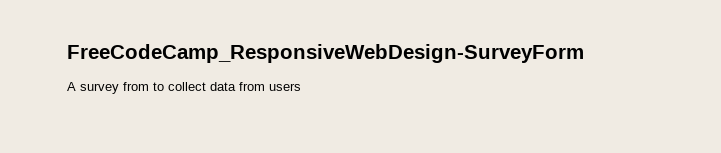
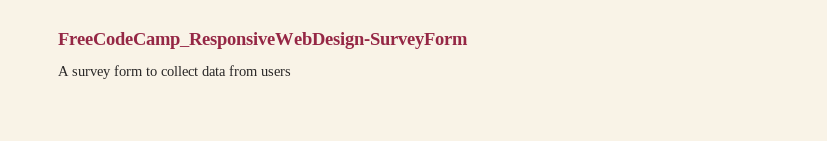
[123,82,149,91] from -> [114,65,143,76] form

